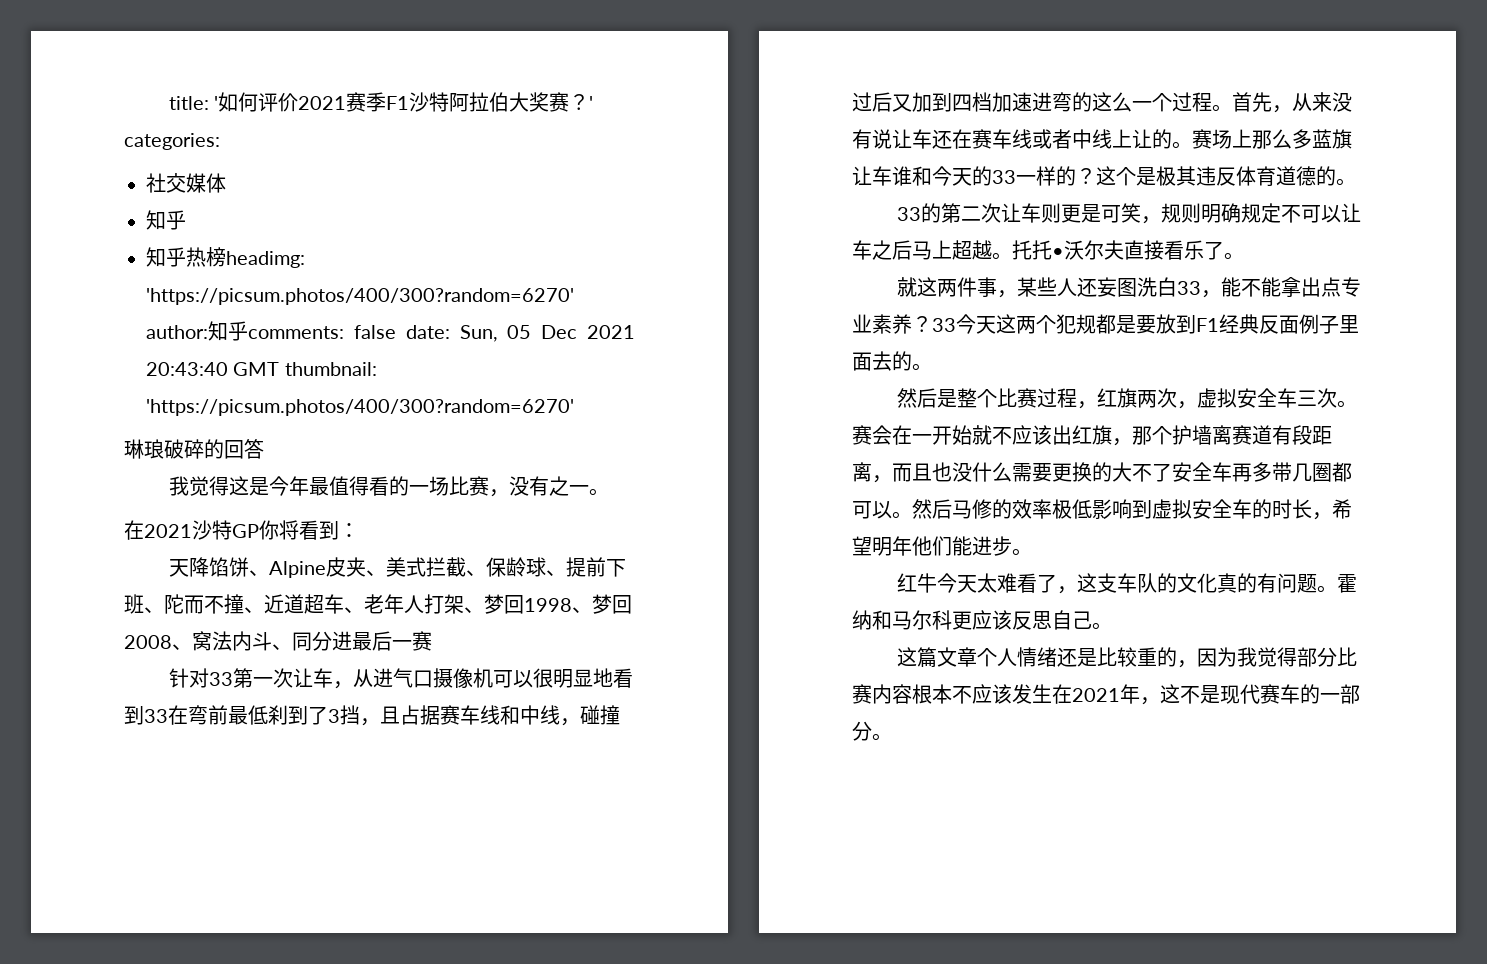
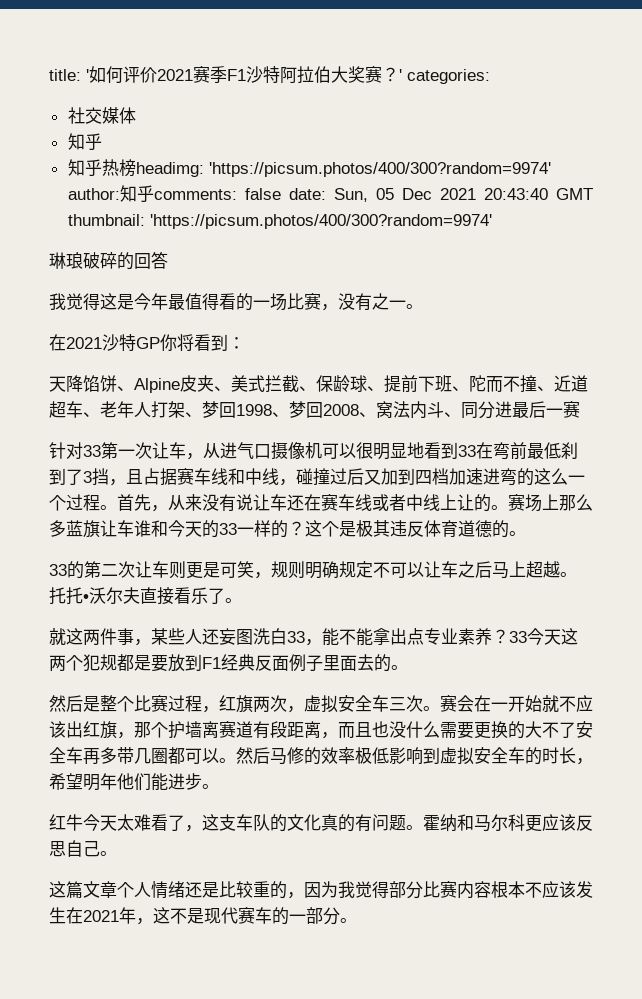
[146,288,574,305] 'https://picsum.photos/400/300?random=6270' -> [208,162,551,177] 'https://picsum.photos/400/300?random=9974'
[146,399,574,416] 'https://picsum.photos/400/300?random=6270' -> [149,214,492,229] 'https://picsum.photos/400/300?random=9974'

